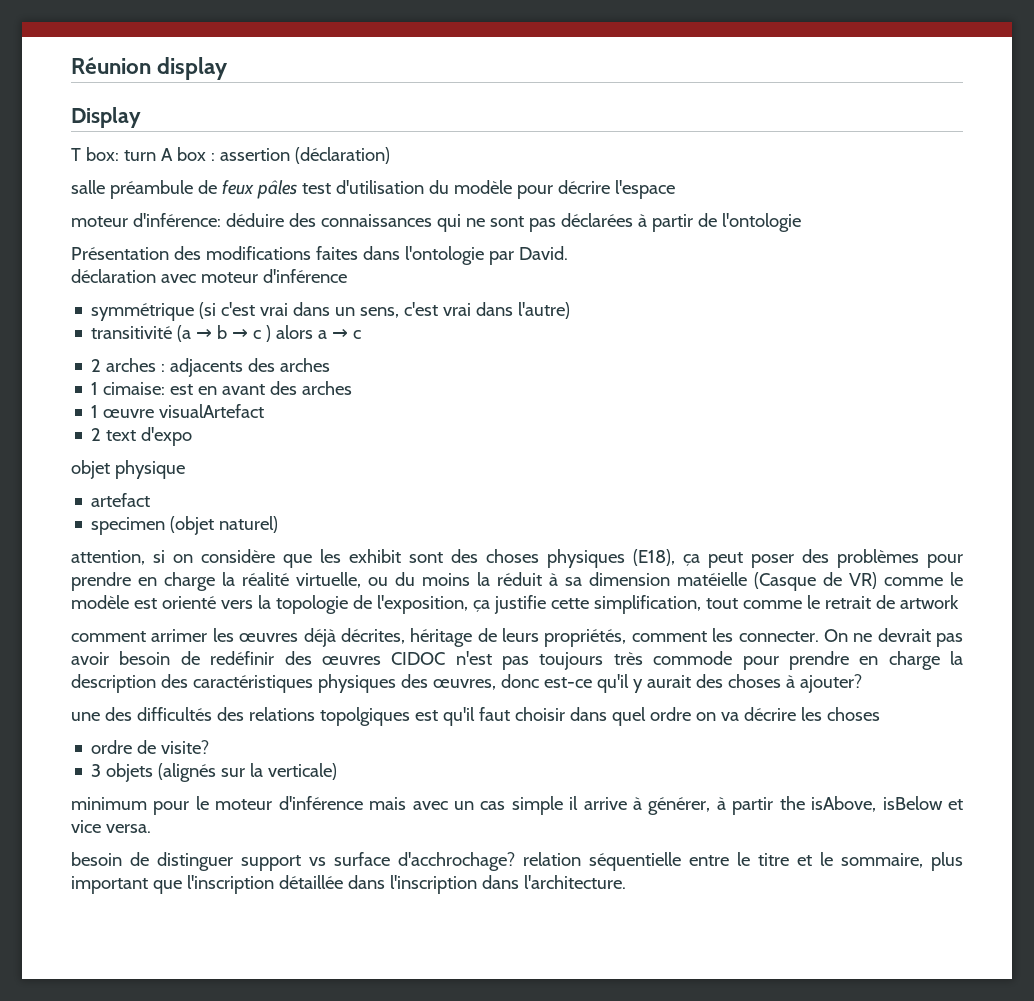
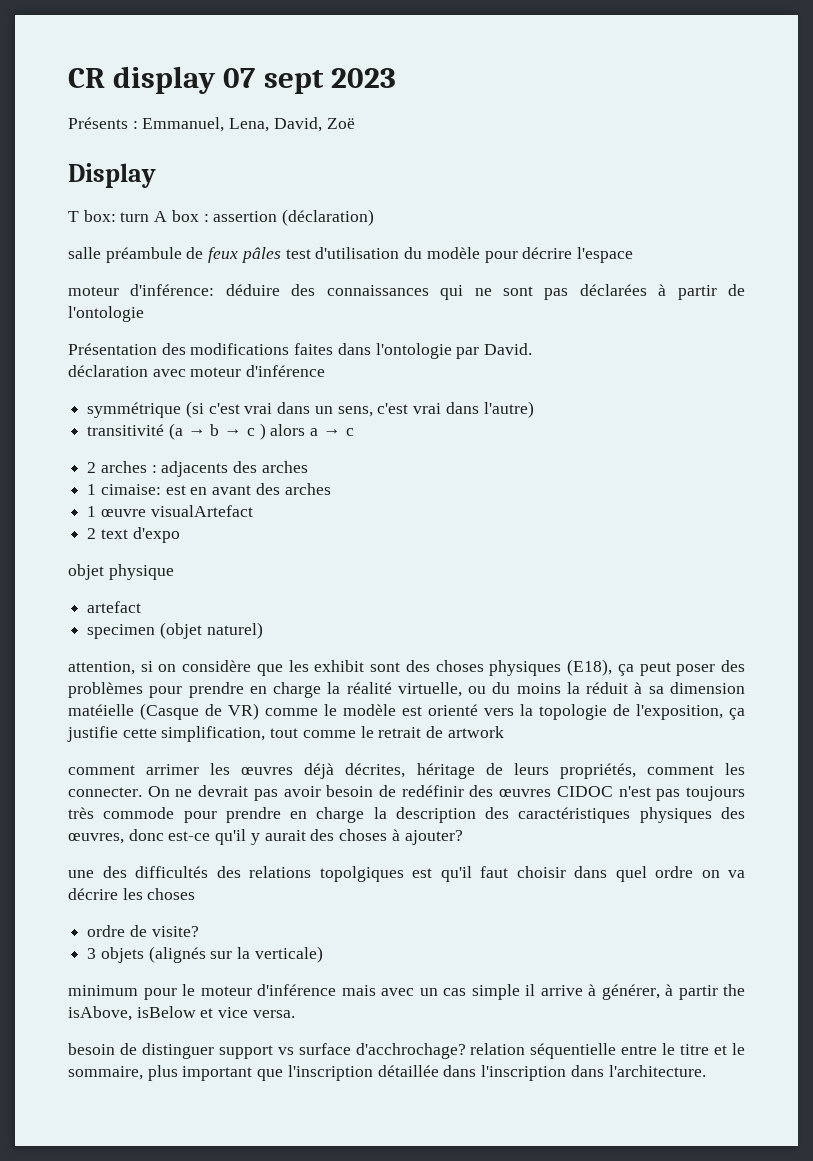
[71,57,151,74] Réunion -> [68,68,105,88] CR
(229, 68) none -> [223,68,396,94] [68,117,355,132] 07 sept 2023 // Présents : Emmanuel, Lena, David, Zoë

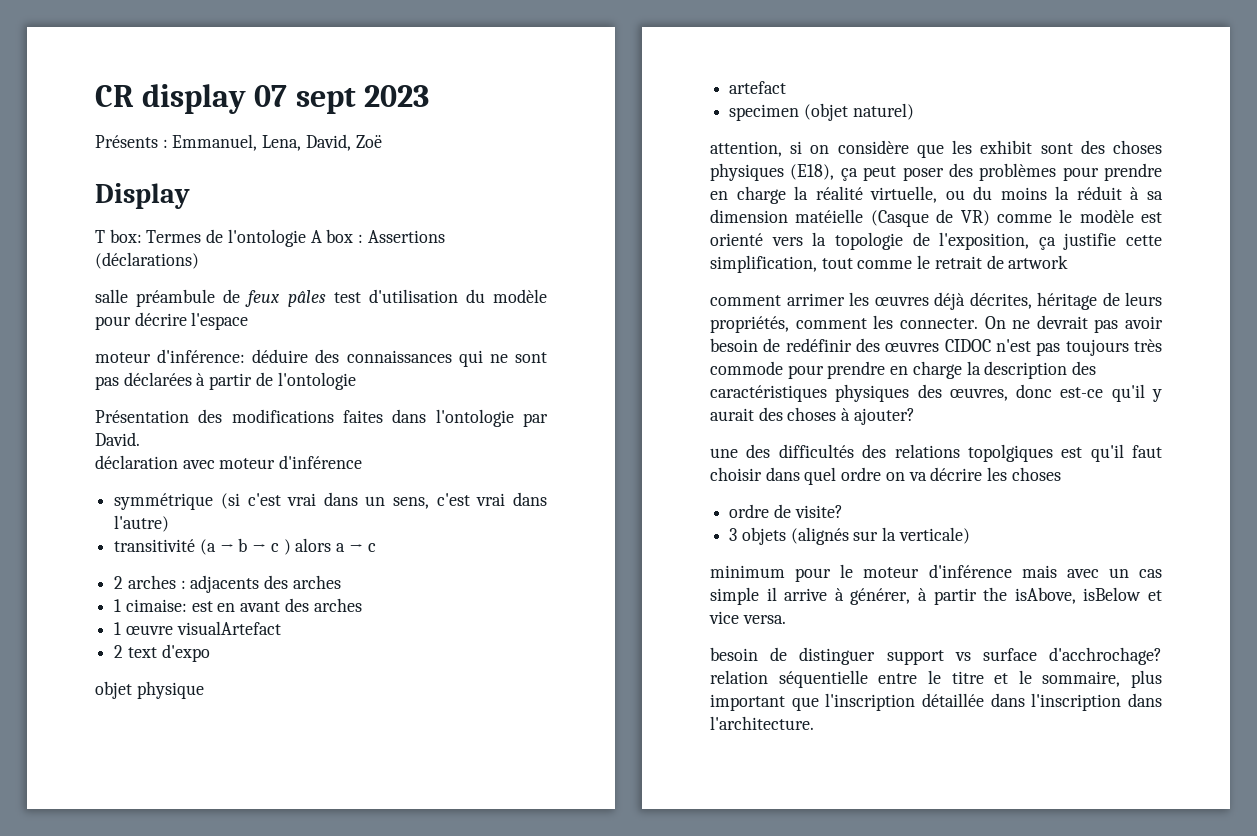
[120,212,150,222] turn -> [146,229,306,247] Termes de l'ontologie
[213,209,375,226] assertion (déclaration) -> [367,230,445,243] [95,252,199,269] Assertions (déclarations)

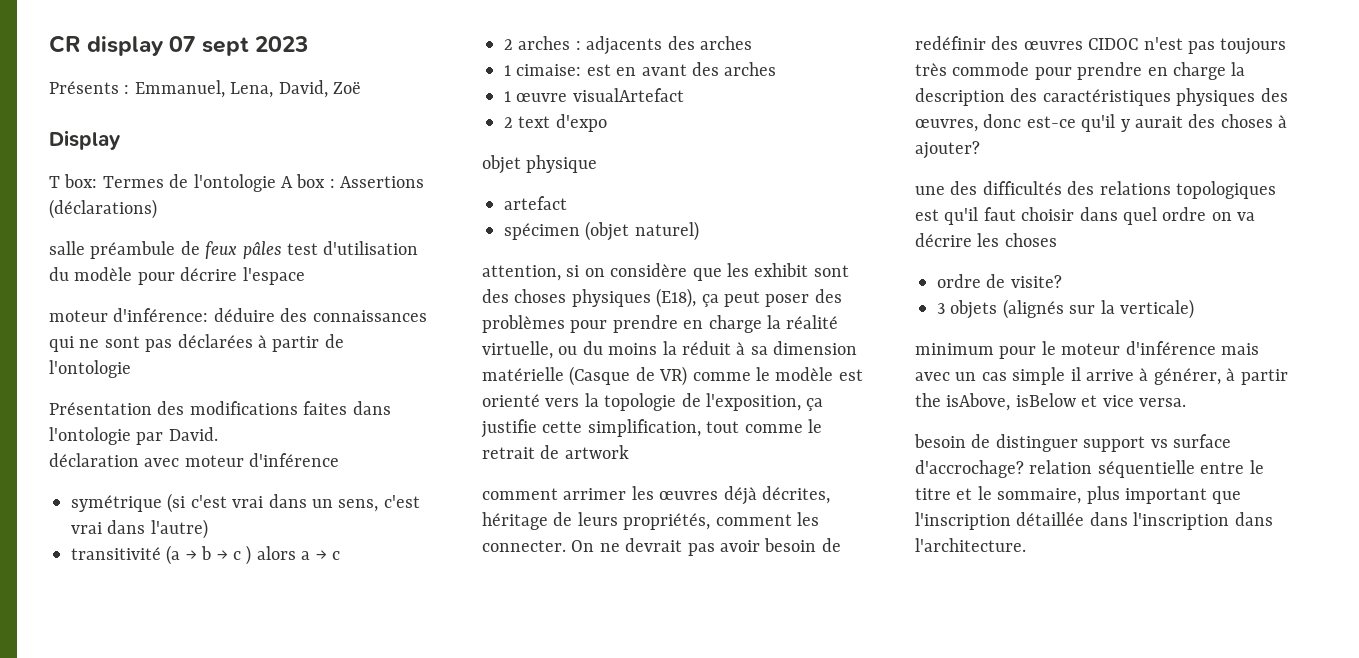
[114,493,214,510] symmétrique -> [71,495,162,512] symétrique
[729,104,800,121] specimen -> [504,223,580,240] spécimen
[795,209,864,223] matéielle -> [482,367,564,381] matérielle
[967,444,1053,462] topolgiques -> [1176,181,1276,199] topologiques
[1049,647,1162,665] d'acchrochage? -> [915,460,1024,478] d'accrochage?

